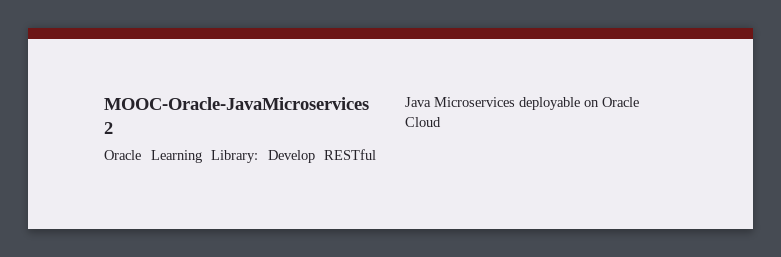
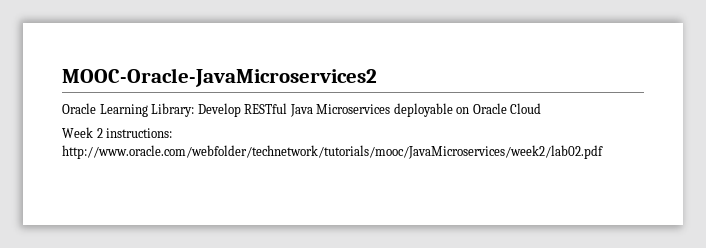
(441, 122) none -> [62,127,173,138] [62,145,603,159] // Week 2 instructions: http://www.oracle.com/webfolder/technetwork/tutorials/mooc/JavaMicroservices/week2/lab02.pdf

